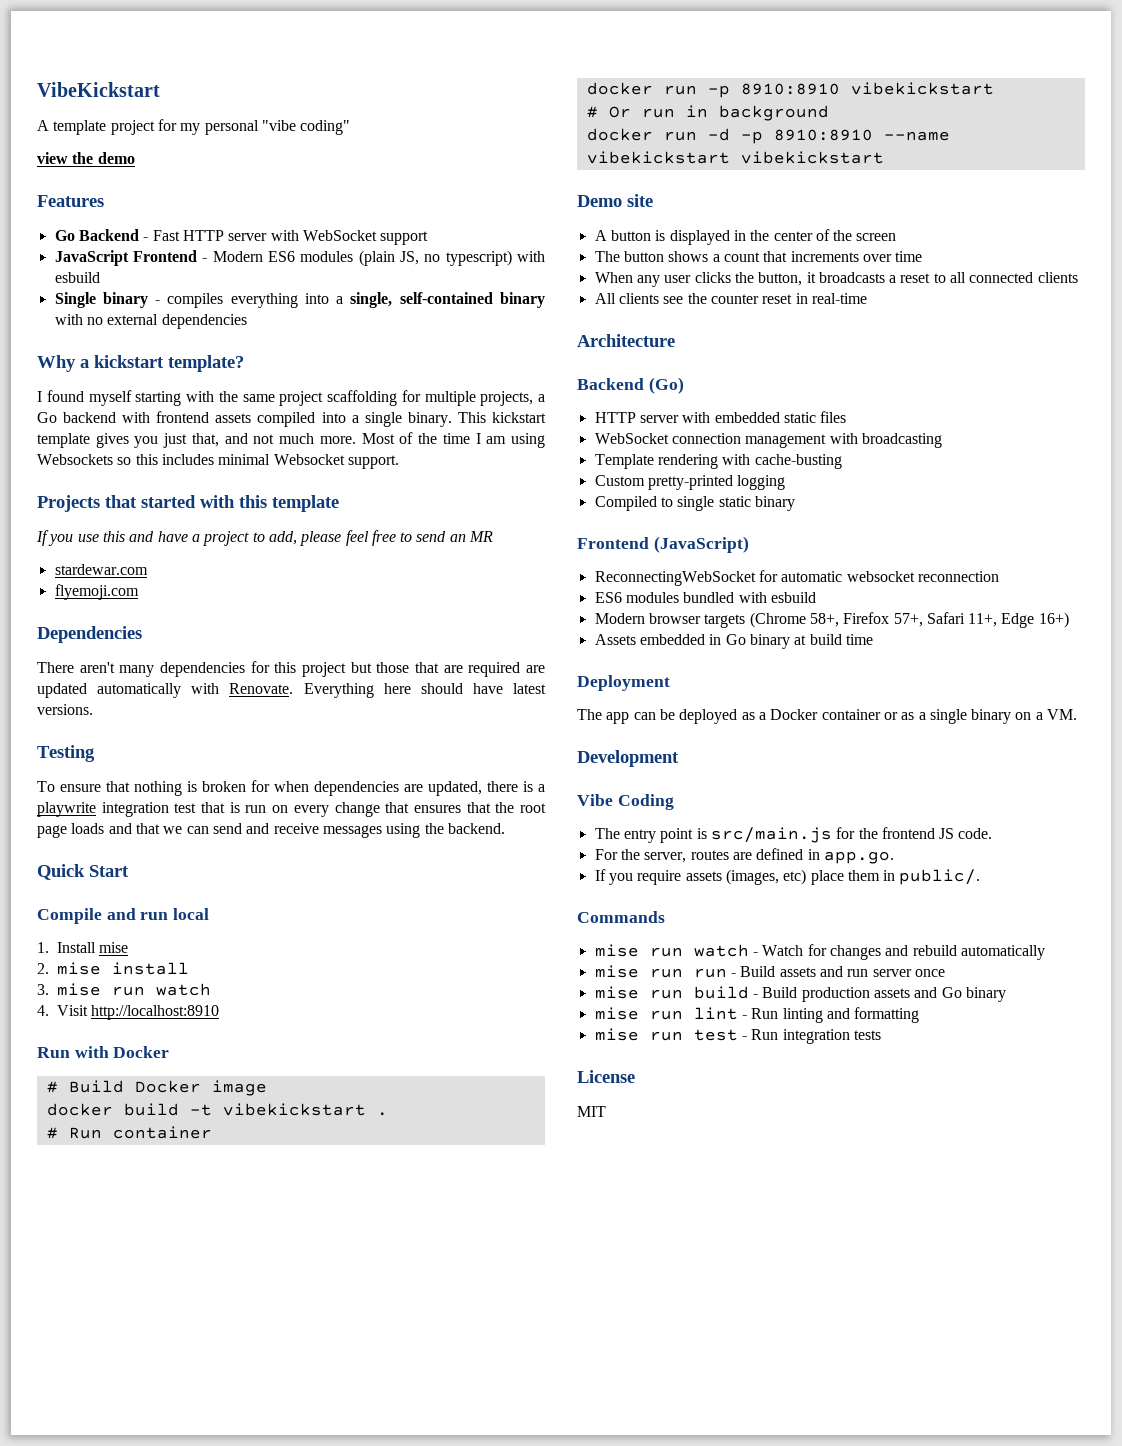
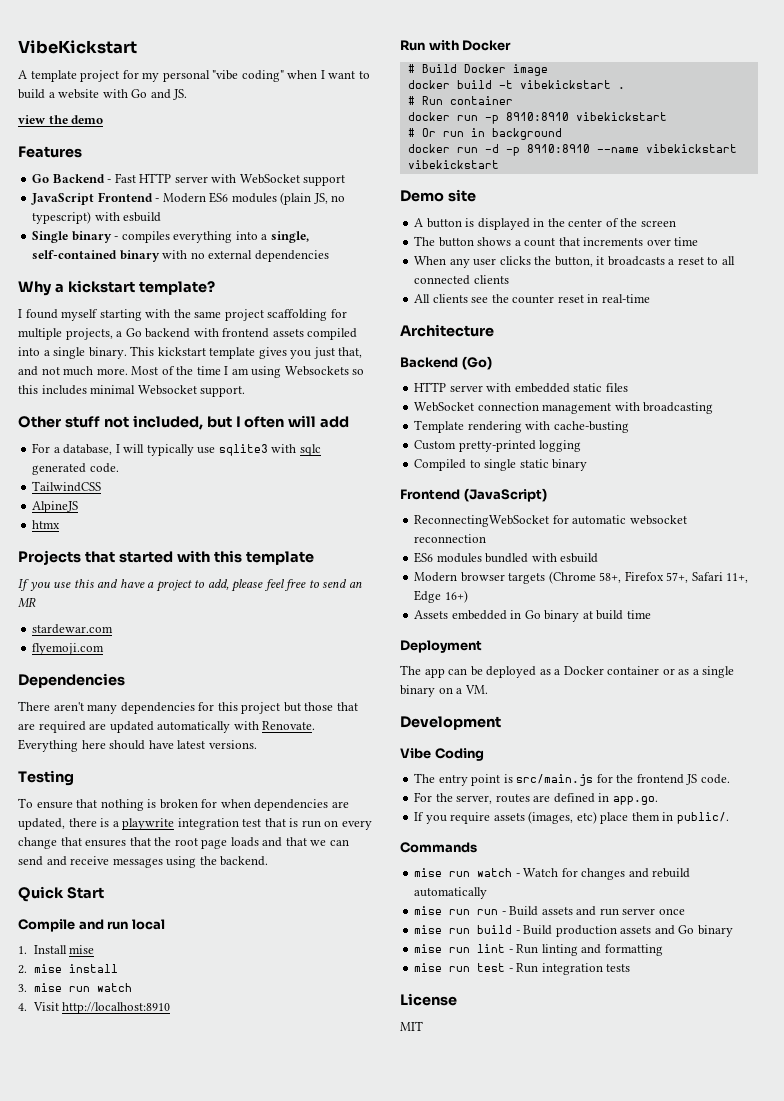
(351, 127) none -> [287,70,370,79] [18,89,188,100] when I want to build a website with Go and JS.
(399, 462) none -> [18,415,350,430] [32,443,321,456] [32,463,119,475] [32,481,102,492] [32,501,79,513] [32,520,61,529] // Other stuff not included, but I often will add // For a database, I will typically use sqlite3 with sqlc generated code. // TailwindCSS // AlpineJS // htmx

